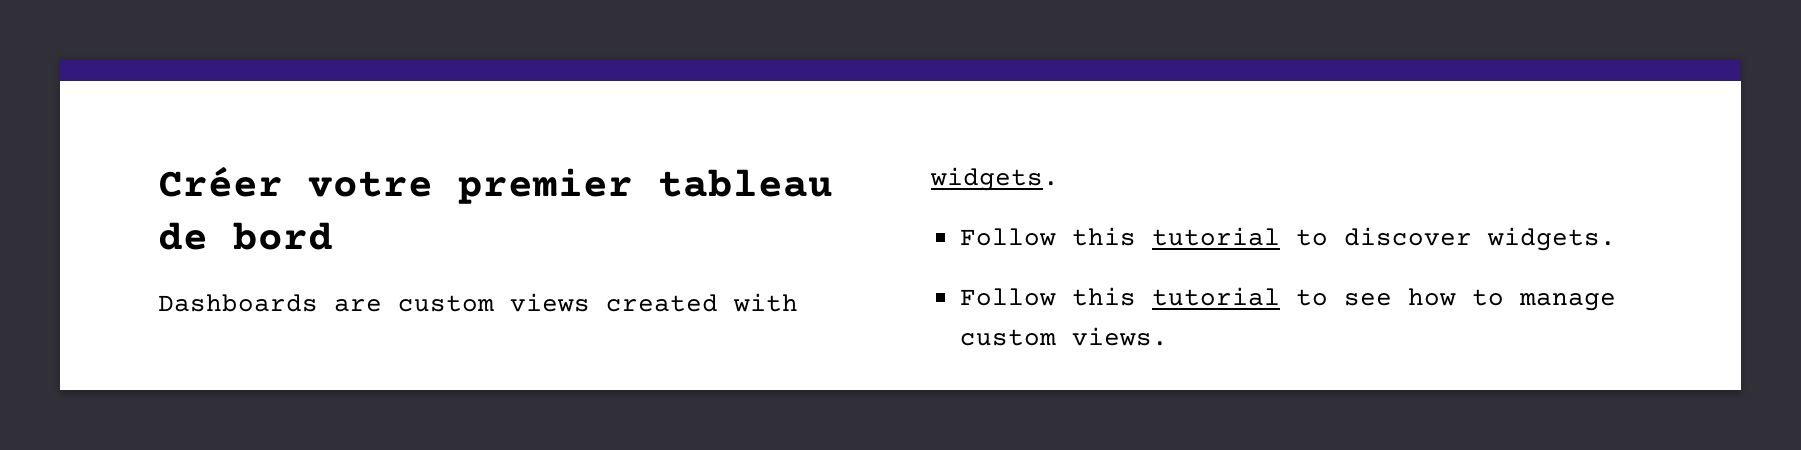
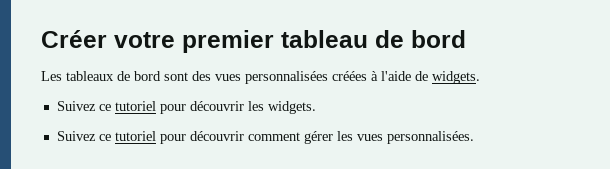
[158,293,798,312] [930,167,1059,191] [959,227,1616,251] [959,287,1616,311] [959,327,1168,346] Dashboards are custom views created with widgets. // Follow this tutorial to discover widgets. // Follow this tutorial to see how to manage custom views. -> [41,71,480,84] [56,101,316,114] [56,131,474,144] Les tableaux de bord sont des vues personnalisées créées à l'aide de widgets. // Suivez ce tutoriel pour découvrir les widgets. // Suivez ce tutoriel pour découvrir comment gérer les vues personnalisées.

